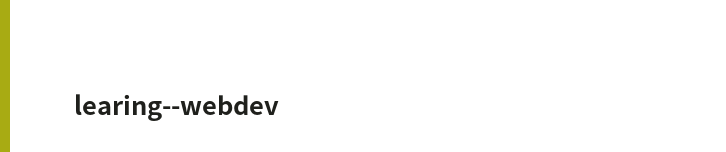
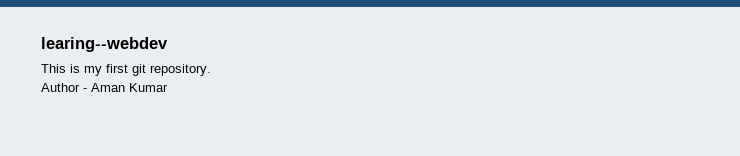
(279, 107) none -> [41,64,211,76] [41,83,168,92] // This is my first git repository. // Author - Aman Kumar

